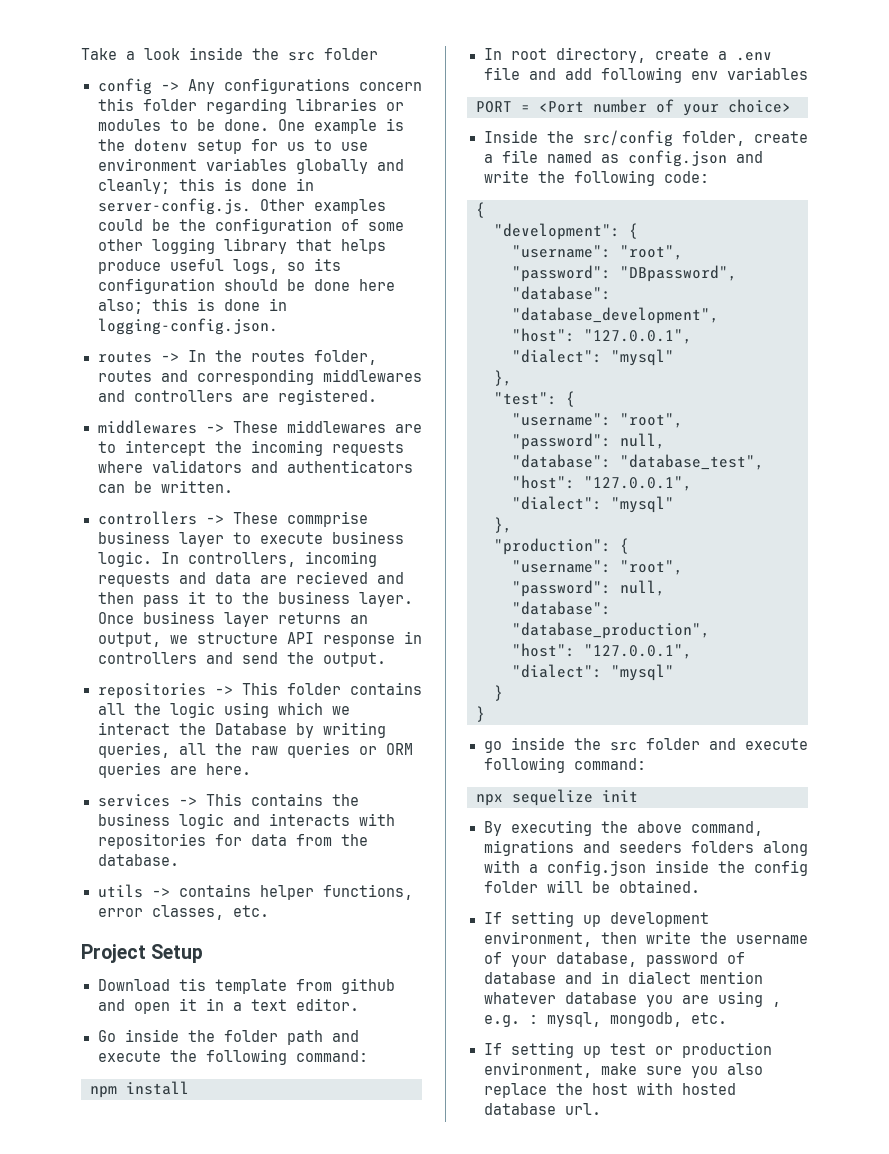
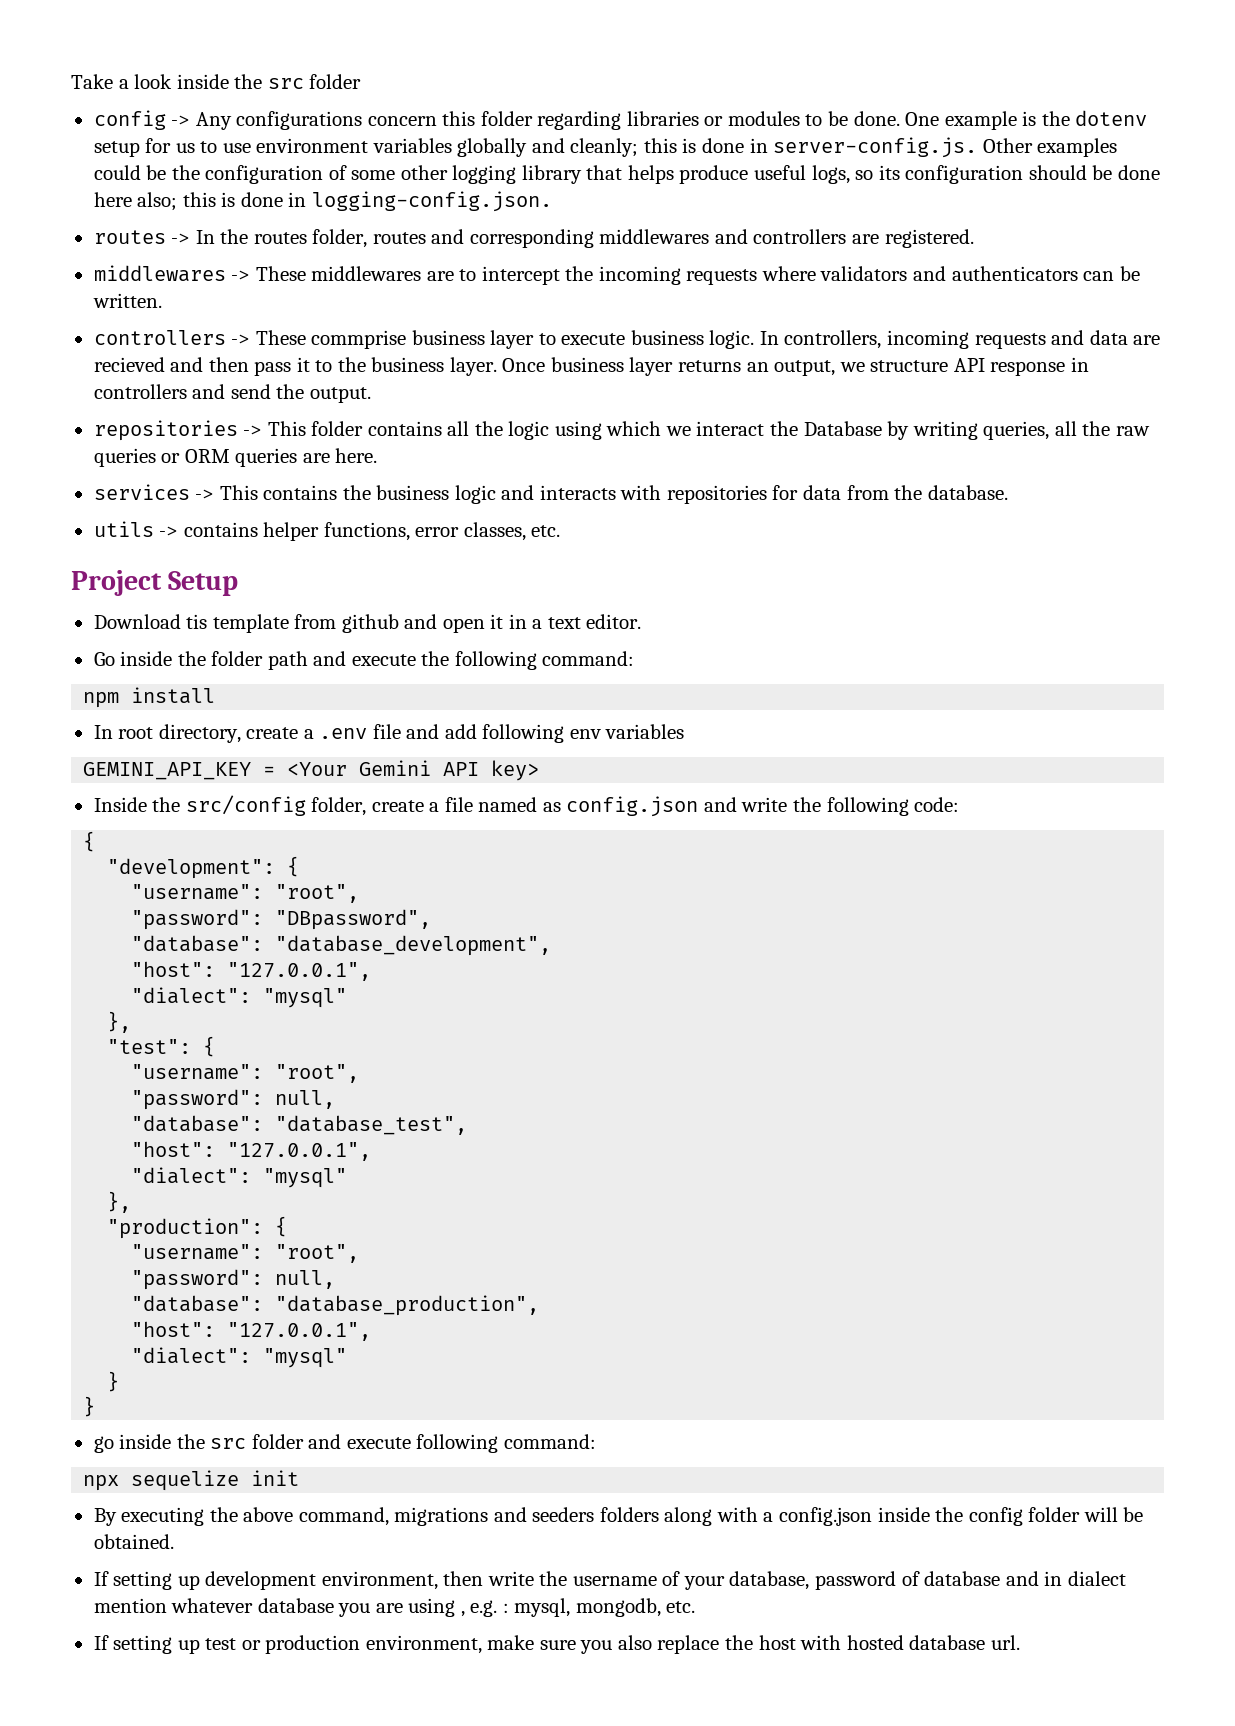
[476,99,791,116] PORT = <Port number of your choice> -> [83,760,540,781] GEMINI_API_KEY = <Your Gemini API key>

